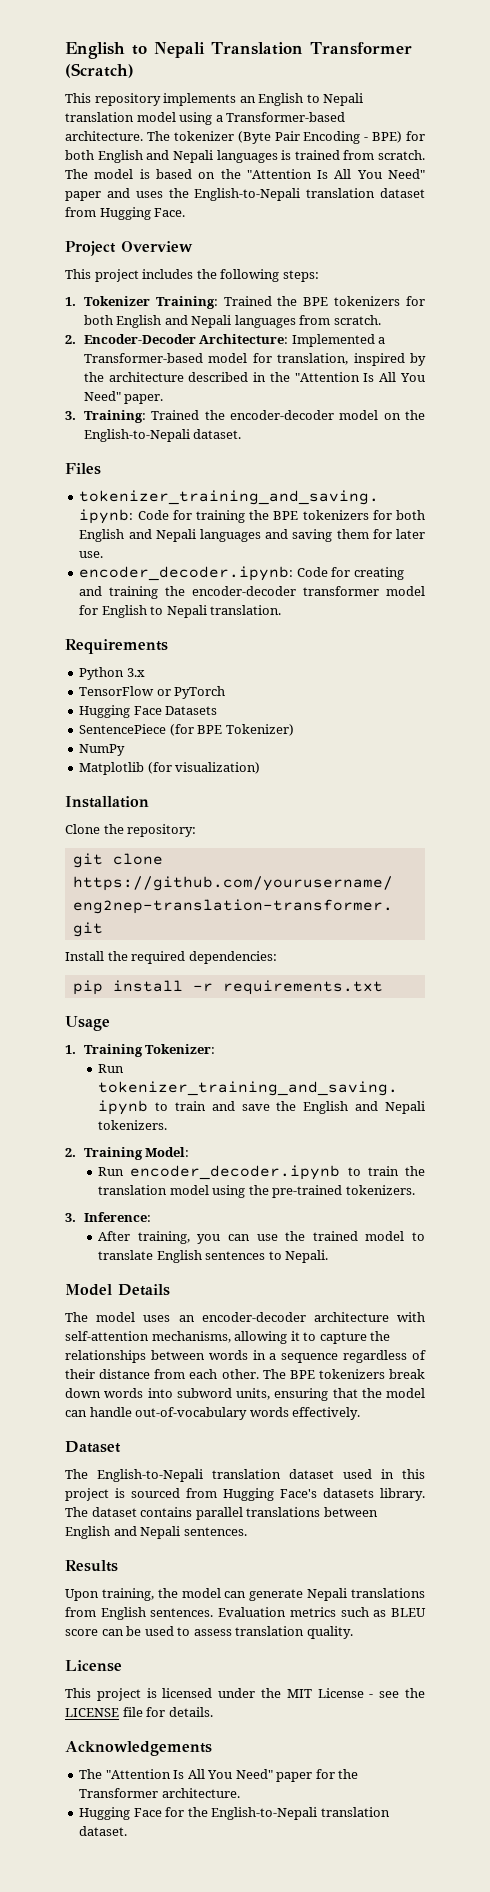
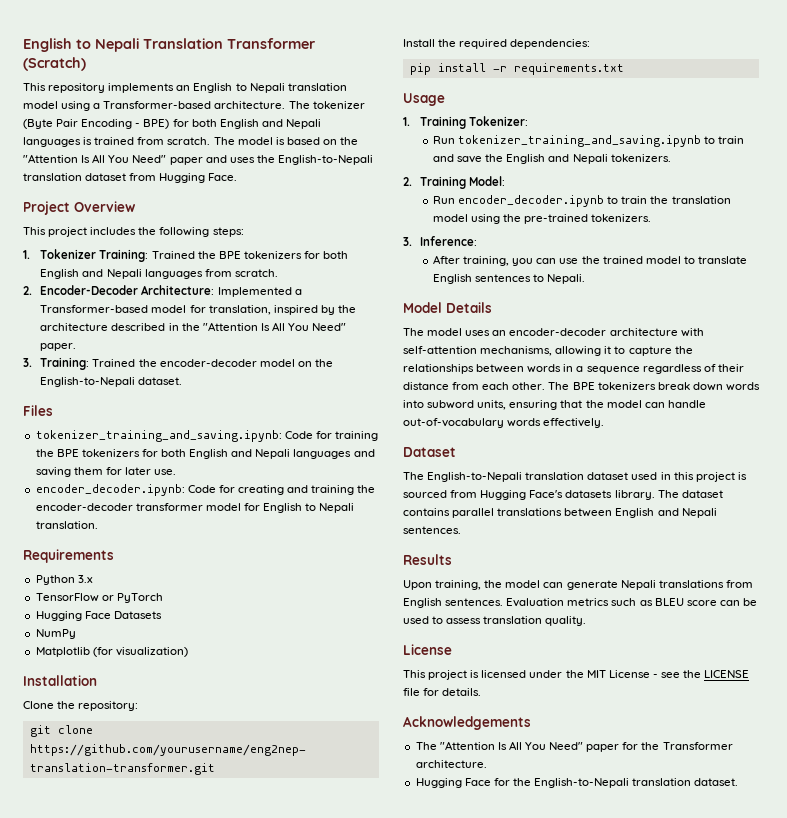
[79,724,294,736] // SentencePiece (for BPE Tokenizer) -> (162, 615) none

